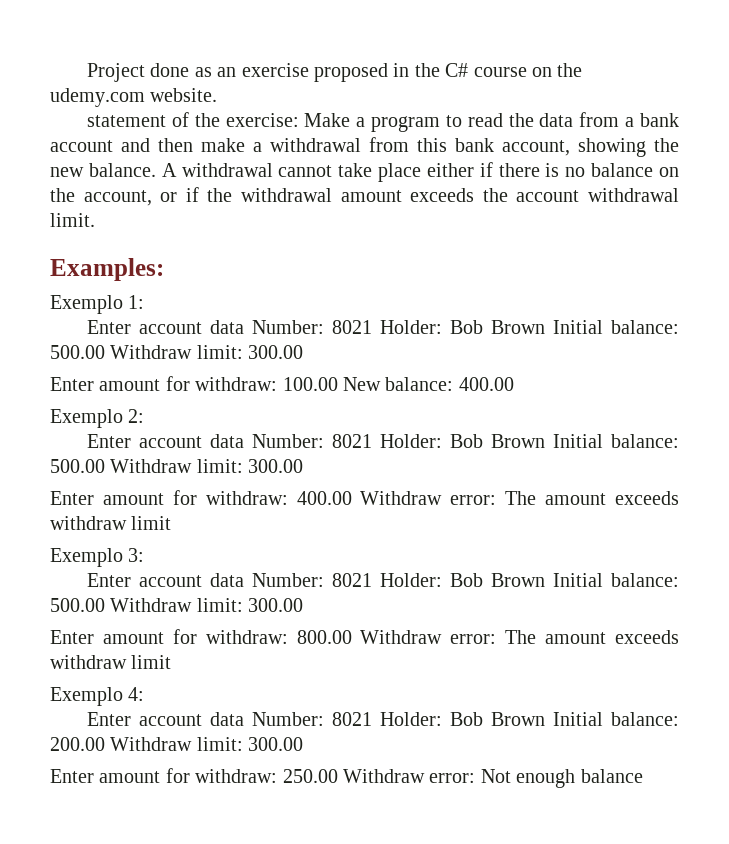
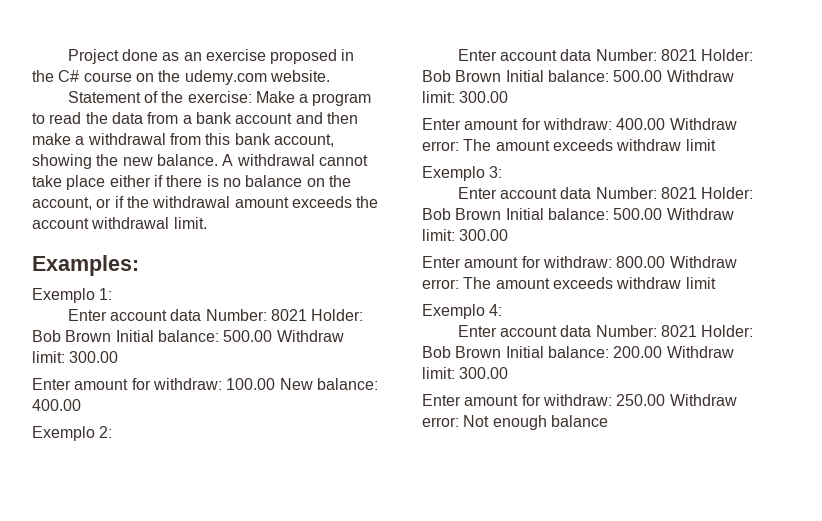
[87,115,167,127] statement -> [67,91,141,103] Statement

